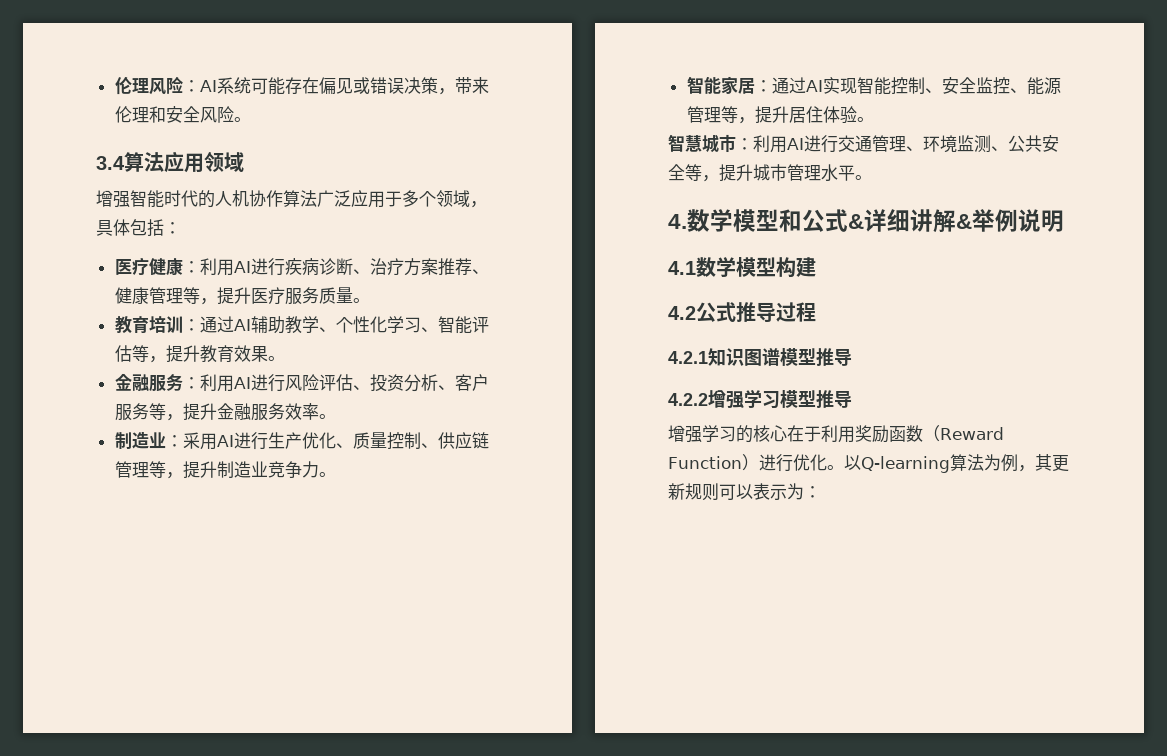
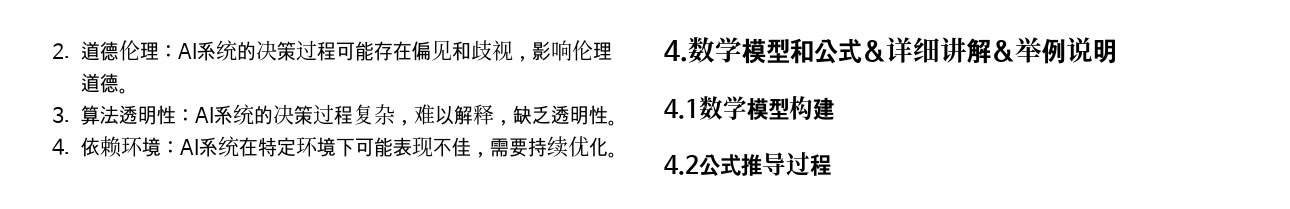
[114,76,489,95] [114,106,251,123] [96,151,244,173] [96,190,487,208] [96,219,181,236] [114,257,489,276] [114,287,370,305] [114,316,489,334] [114,345,285,363] [114,373,489,392] [114,403,336,421] [114,432,489,450] [114,461,336,479] [686,76,1061,95] [686,106,874,124] [668,134,1059,153] [668,164,855,182] 伦理风险：AI系统可能存在偏见或错误决策，带来伦理和安全风险。 // 3.4算法应用领域 // 增强智能时代的人机协作算法广泛应用于多个领域，具体包括： // 医疗健康：利用AI进行疾病诊断、治疗方案推荐、健康管理等，提升医疗服务质量。 // 教育培训：通过AI辅助教学、个性化学习、智能评估等，提升教育效果。 // 金融服务：利用AI进行风险评估、投资分析、客户服务等，提升金融服务效率。 // 制造业：采用AI进行生产优化、质量控制、供应链管理等，提升制造业竞争力。 // 智能家居：通过AI实现智能控制、安全监控、能源管理等，提升居住体验。 // 智慧城市：利用AI进行交通管理、环境监测、公共安全等，提升城市管理水平 -> [52,40,612,62] [80,73,128,94] [52,104,617,126] [52,136,608,158] 2.道德伦理：AI系统的决策过程可能存在偏见和歧视，影响伦理道德。 // 3.算法透明性：AI系统的决策过程复杂，难以解释，缺乏透明性。 // 4.依赖环境：AI系统在特定环境下可能表现不佳，需要持续优化
[668,347,852,366] [668,389,852,409] [668,425,1004,443] [668,454,1069,473] [668,483,821,501] // 4.2.1知识图谱模型推导 // 4.2.2增强学习模型推导 // 增强学习的核心在于利用奖励函数（Reward Function）进行优化。以Q-learning算法为例，其更新规则可以表示为： -> (831, 165) none

